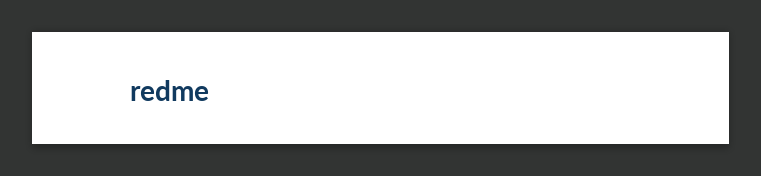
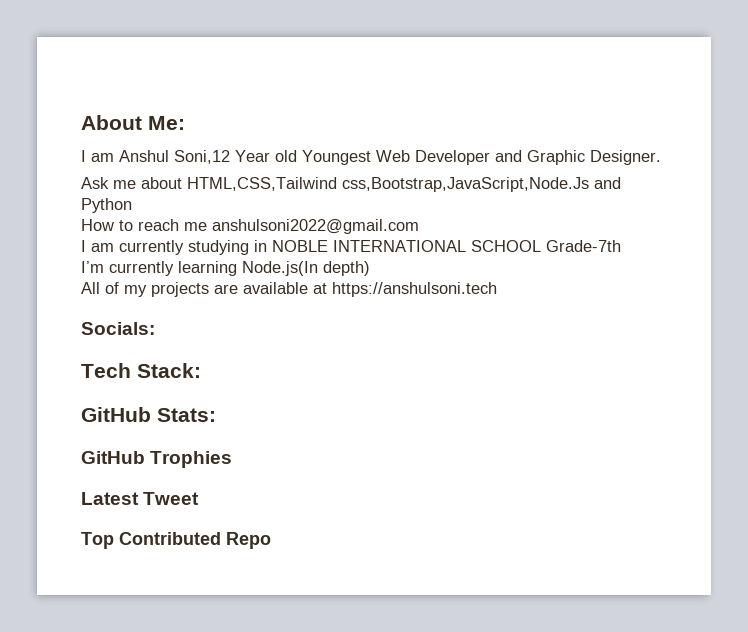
[130,80,209,101] redme -> [81,115,185,130] [81,150,661,165] [81,177,621,192] [81,198,132,213] [81,219,419,234] [81,240,621,255] [81,261,370,276] [81,282,497,297] [81,322,155,335] [81,363,201,378] [81,407,216,422] [81,451,233,468] [81,492,200,505] [81,532,271,549] About Me: // I am Anshul Soni,12 Year old Youngest Web Developer and Graphic Designer. // Ask me about HTML,CSS,Tailwind css,Bootstrap,JavaScript,Node.Js and Python // How to reach me anshulsoni2022@gmail.com // I am currently studying in NOBLE INTERNATIONAL SCHOOL Grade-7th // I’m currently learning Node.js(In depth) // All of my projects are available at https://anshulsoni.tech // Socials: // Tech Stack: // GitHub Stats: // GitHub Trophies // Latest Tweet // Top Contributed Repo

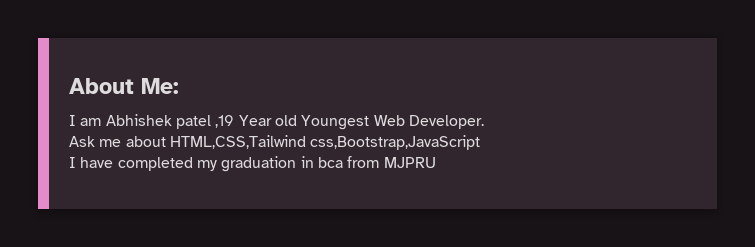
[119,150,230,164] Anshul Soni,12 -> [105,114,235,129] Abhishek patel ,19
[415,150,661,165] Developer and Graphic Designer. -> [408,115,484,129] Developer.
[342,177,621,192] [81,198,132,213] [81,219,419,234] [81,240,621,255] [81,261,370,276] [81,282,497,297] [81,322,155,335] [81,363,201,378] [81,407,216,422] [81,451,233,468] [81,492,200,505] [81,532,271,549] css,Bootstrap,JavaScript,Node.Js and Python // How to reach me anshulsoni2022@gmail.com // I am currently studying in NOBLE INTERNATIONAL SCHOOL Grade-7th // I’m currently learning Node.js(In depth) // All of my projects are available at https://anshulsoni.tech // Socials: // Tech Stack: // GitHub Stats: // GitHub Trophies // Latest Tweet // Top Contributed Repo -> [310,135,481,150] [69,156,436,172] css,Bootstrap,JavaScript // I have completed my graduation in bca from MJPRU

